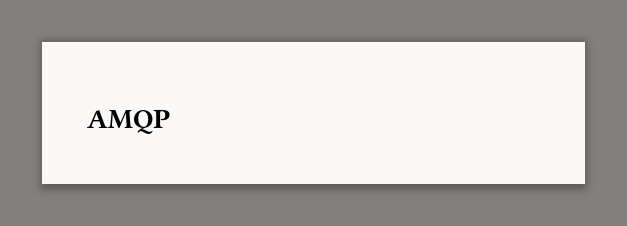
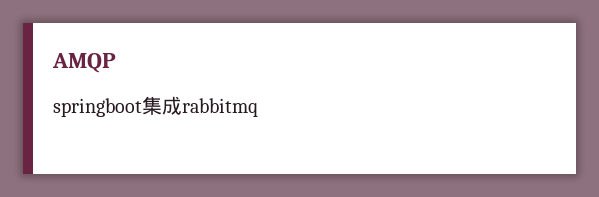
(170, 121) none -> [53,96,258,117] // springboot集成rabbitmq

